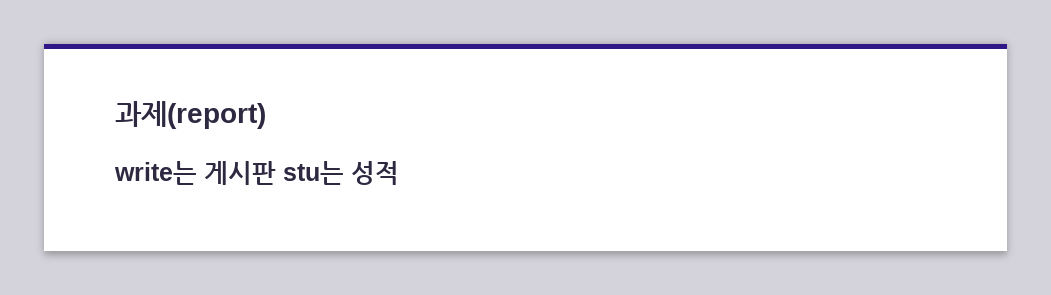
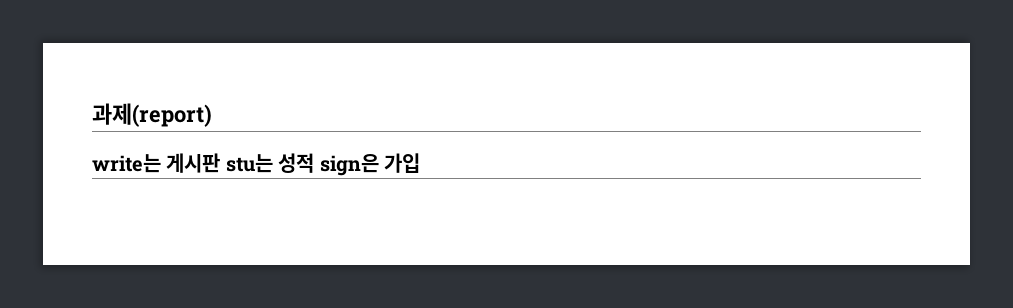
(399, 173) none -> [319,153,420,176] sign은 가입

